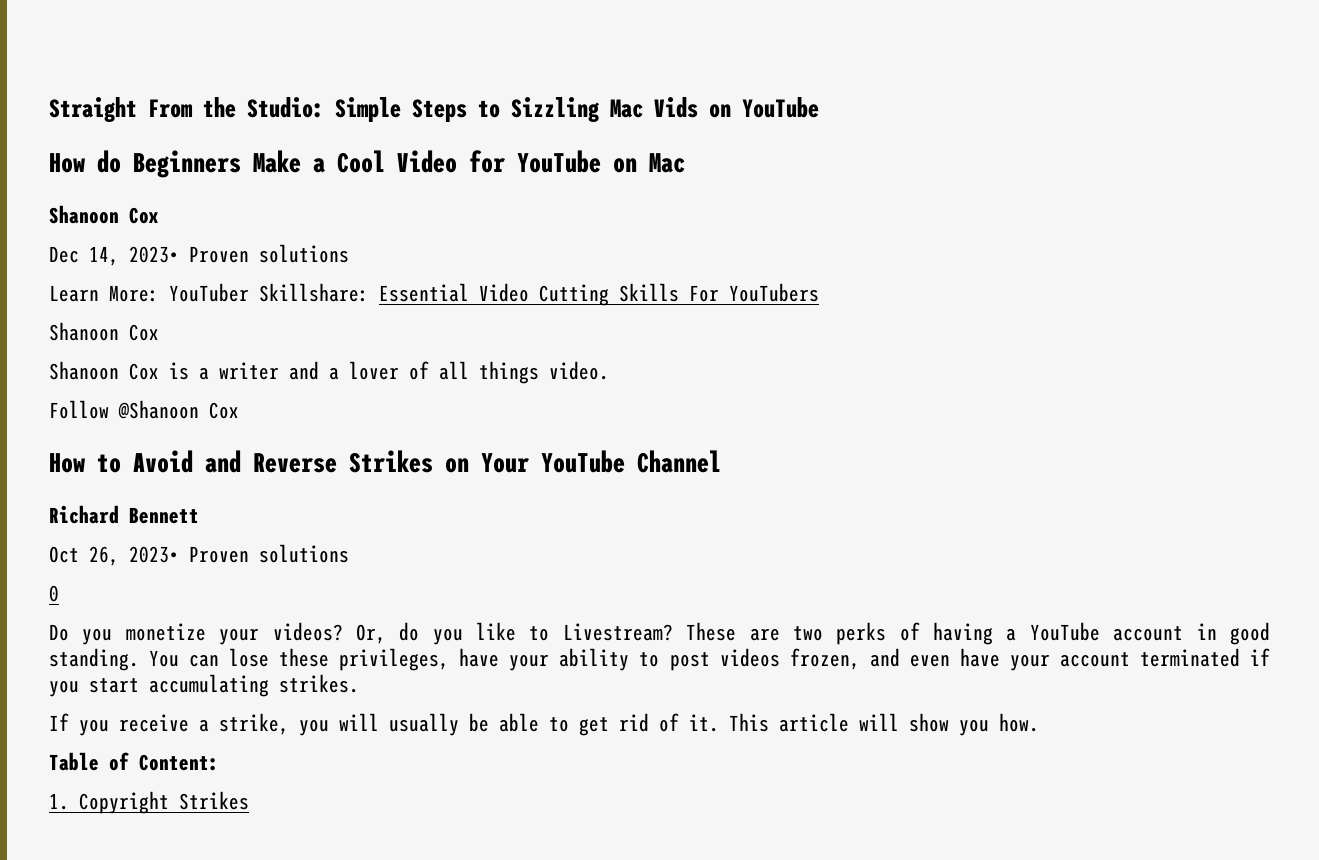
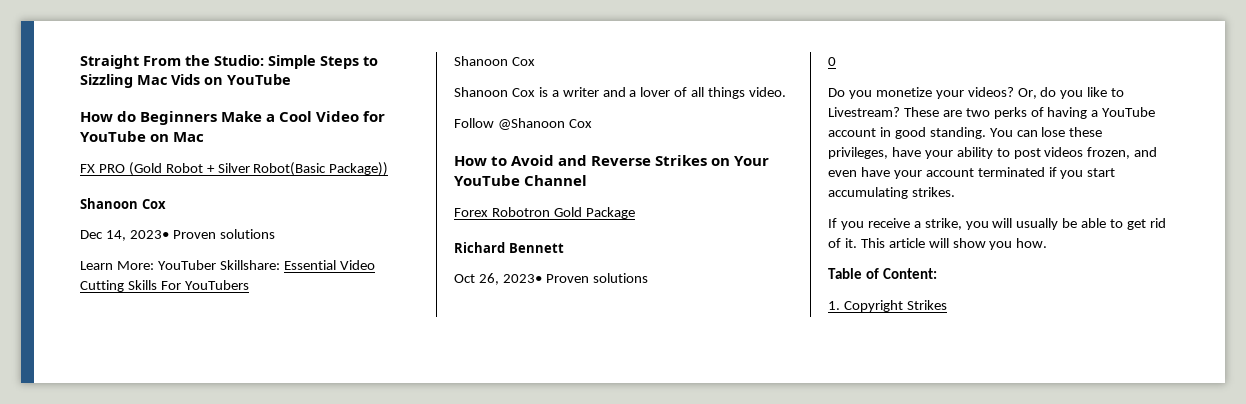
(685, 163) none -> [80,162,389,176] // FX PRO (Gold Robot + Silver Robot(Basic Package))
(721, 461) none -> [454,207,635,219] // Forex Robotron Gold Package

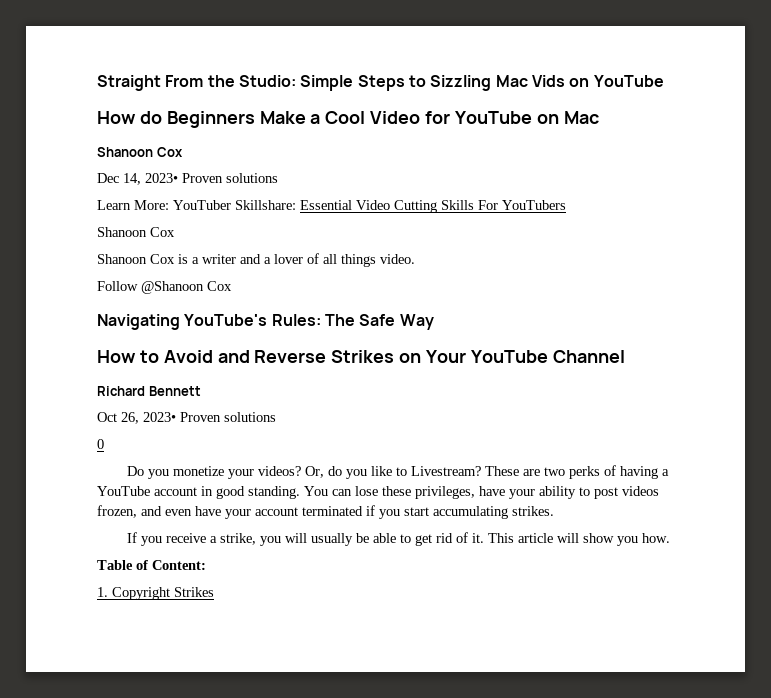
[80,162,389,176] // FX PRO (Gold Robot + Silver Robot(Basic Package)) -> (599, 117) none
(592, 123) none -> [97,314,434,330] // Navigating YouTube's Rules: The Safe Way
[454,207,635,219] // Forex Robotron Gold Package -> (625, 356) none

